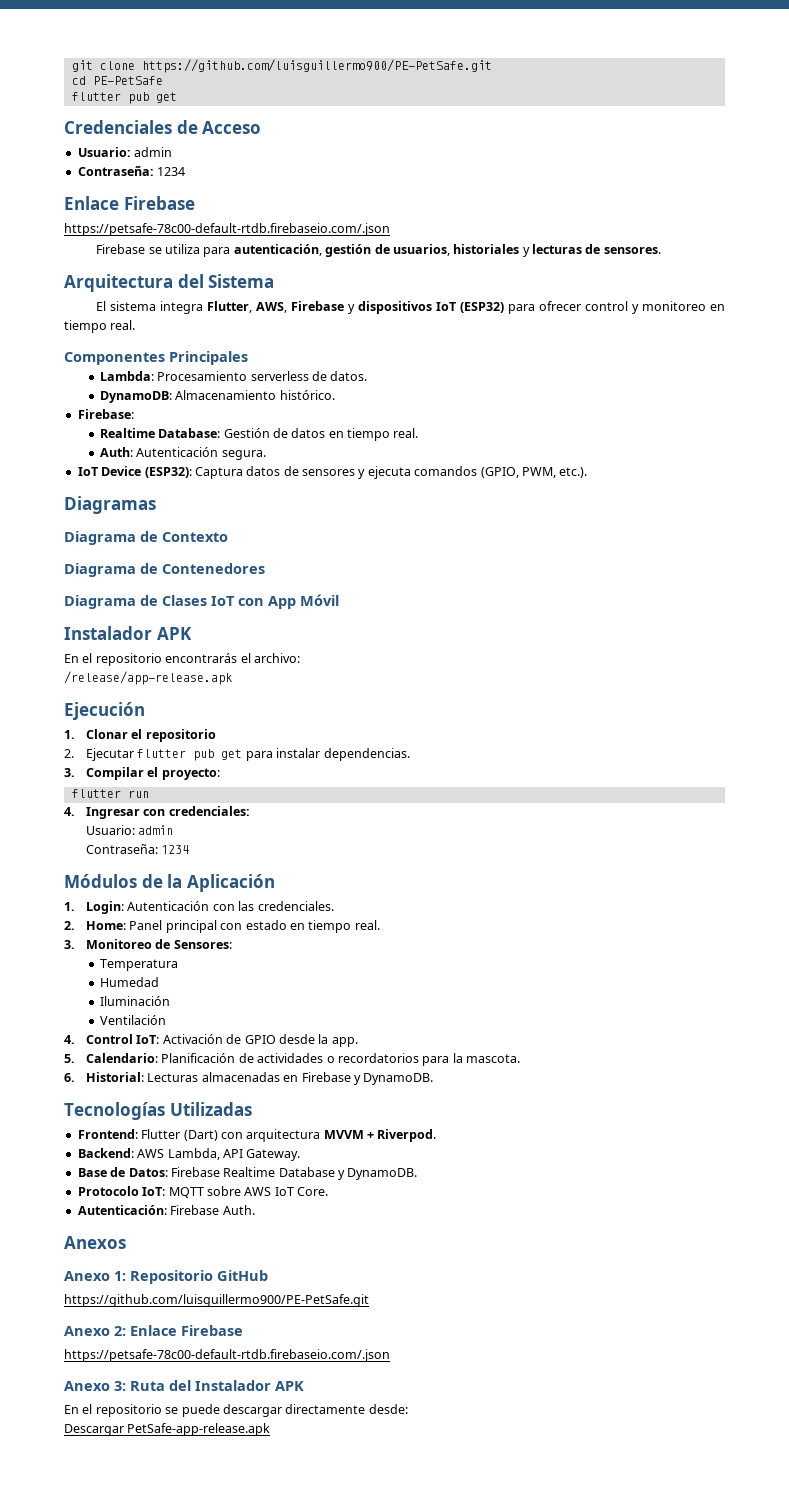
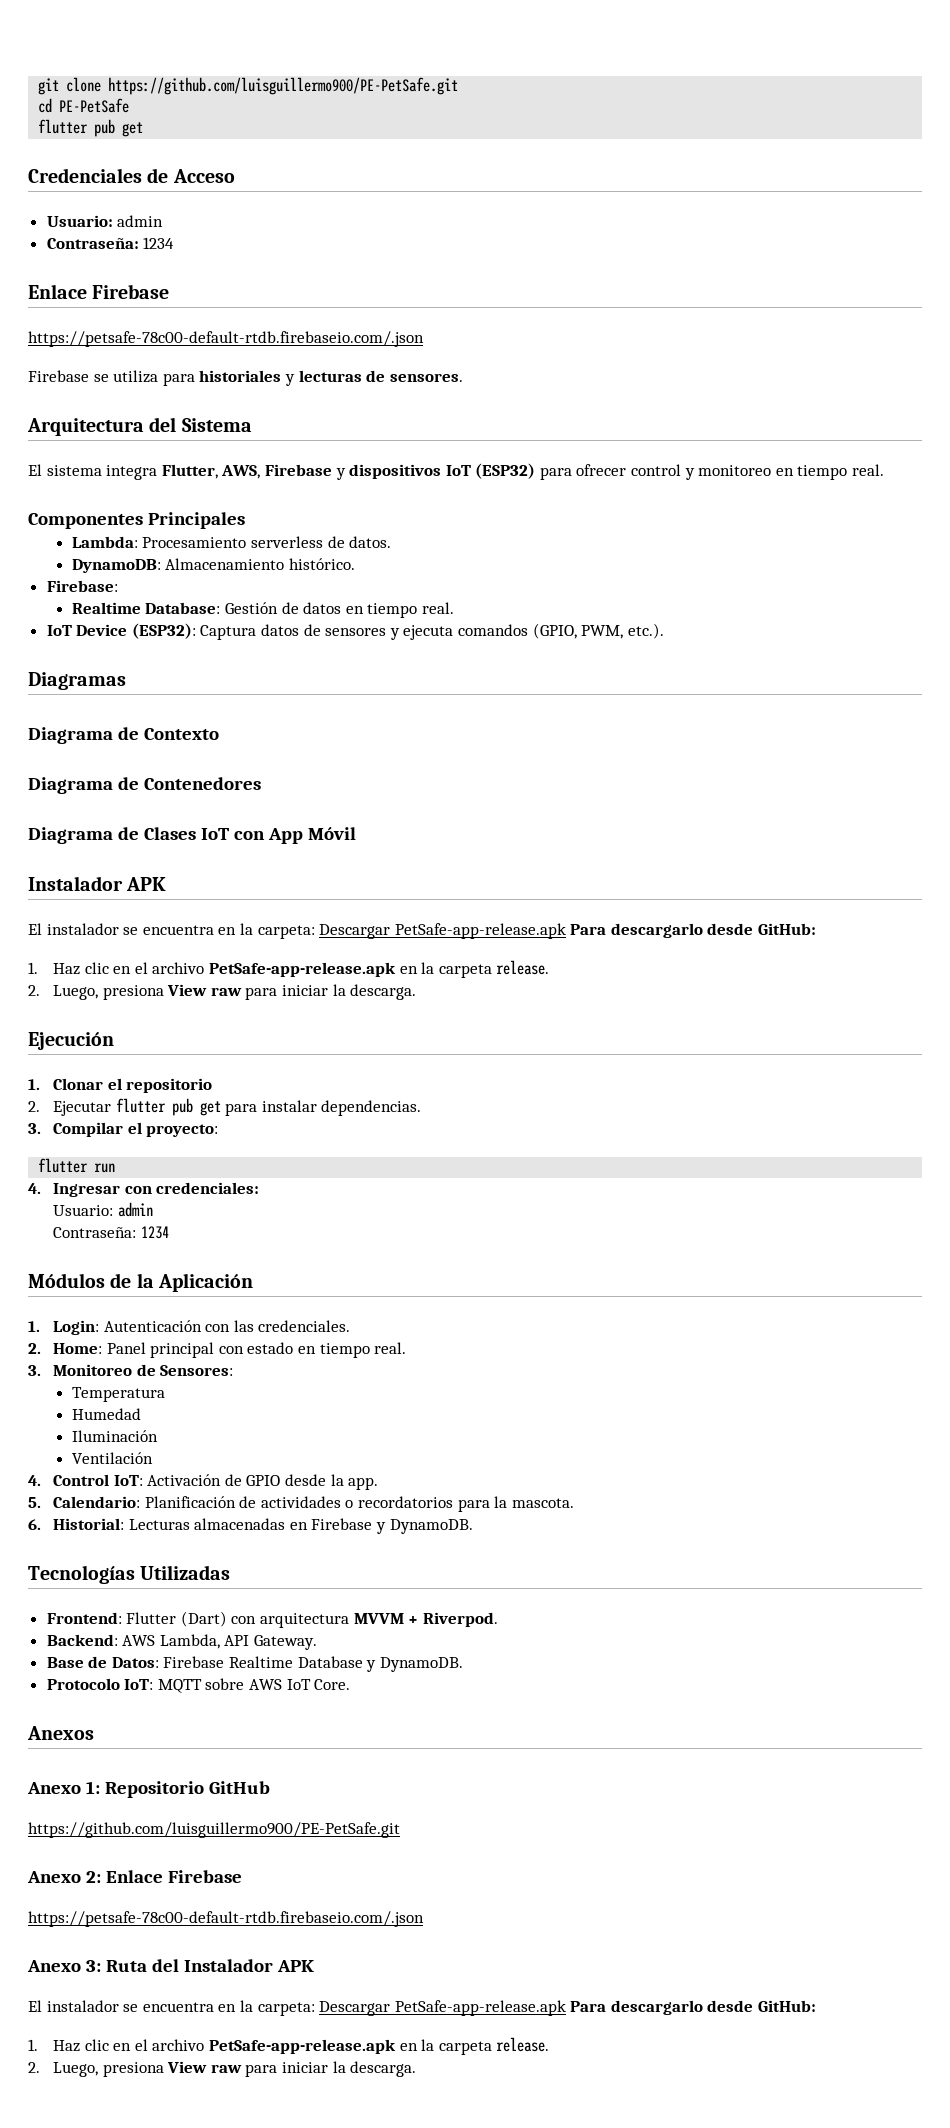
[233,244,450,257] autenticación, gestión de usuarios, -> (195, 379) none
[99,447,266,460] // Auth: Autenticación segura. -> (454, 608) none
[64,653,300,666] [64,671,232,685] En el repositorio encontrarás el archivo: // /release/app-release.apk -> [28,923,817,939] [28,960,550,978] [28,984,417,1000] El instalador se encuentra en la carpeta: Descargar PetSafe-app-release.apk Para descargarlo desde GitHub: // 1. Haz clic en el archivo PetSafe-app-release.apk en la carpeta release. // 2. Luego, presiona View raw para iniciar la descarga.
[77,1205,255,1215] // Autenticación: Firebase Auth. -> (351, 1684) none
[64,1404,408,1417] [64,1423,271,1436] En el repositorio se puede descargar directamente desde: // Descargar PetSafe-app-release.apk -> [28,2000,817,2016] [28,2037,550,2055] [28,2061,417,2077] El instalador se encuentra en la carpeta: Descargar PetSafe-app-release.apk Para descargarlo desde GitHub: // 1. Haz clic en el archivo PetSafe-app-release.apk en la carpeta release. // 2. Luego, presiona View raw para iniciar la descarga.

